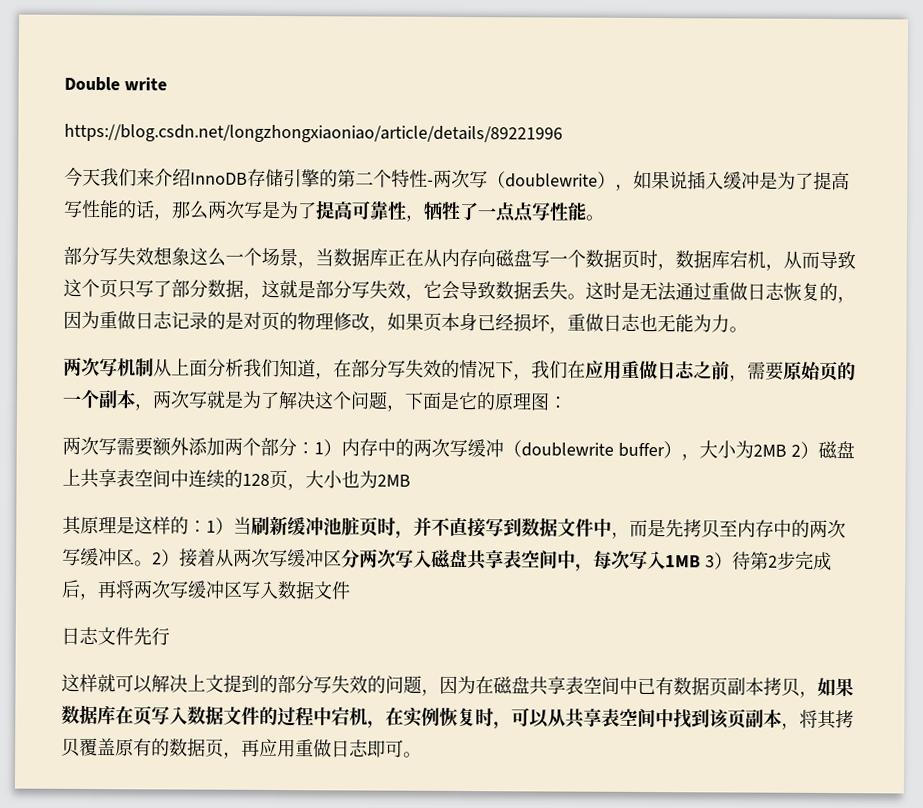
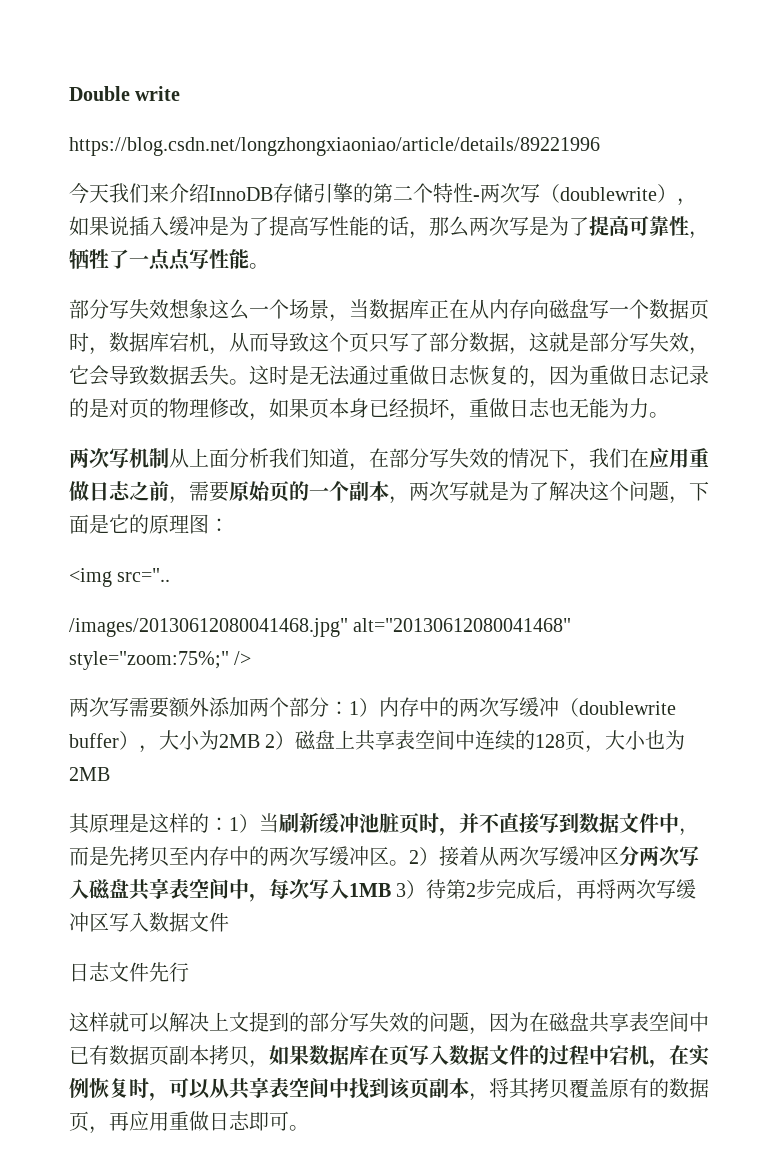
(568, 402) none -> [69,568,171,587] [69,618,572,637] [69,651,252,670] // <img src=".. // /images/20130612080041468.jpg" alt="20130612080041468" style="zoom:75%;" />

